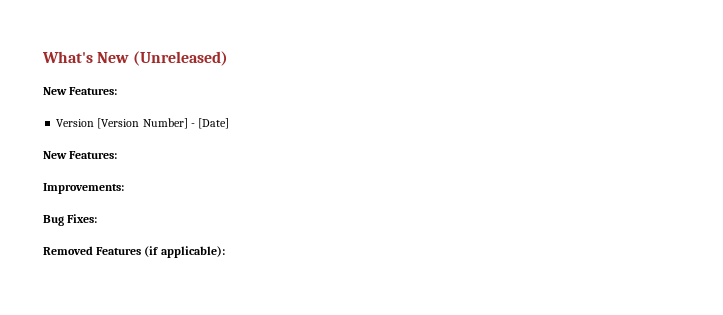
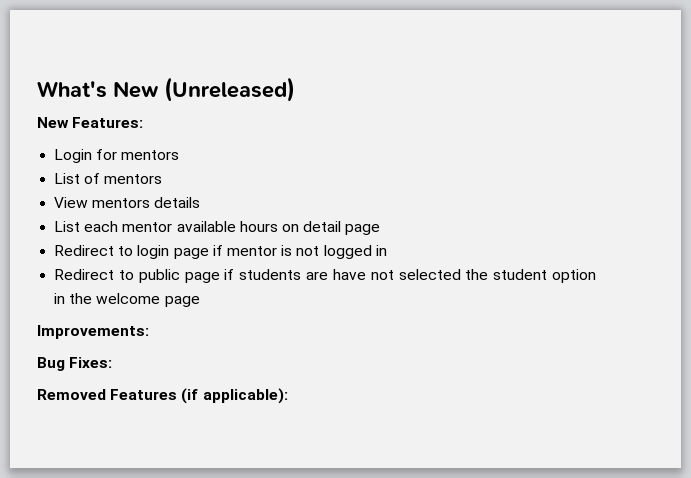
[56,118,230,129] [43,151,118,159] Version [Version Number] - [Date] // New Features: -> [54,149,180,163] [54,173,163,184] [54,197,201,208] [54,221,381,235] [54,245,387,259] [54,269,596,283] [54,293,200,307] Login for mentors // List of mentors // View mentors details // List each mentor available hours on detail page // Redirect to login page if mentor is not logged in // Redirect to public page if students are have not selected the student option in the welcome page

